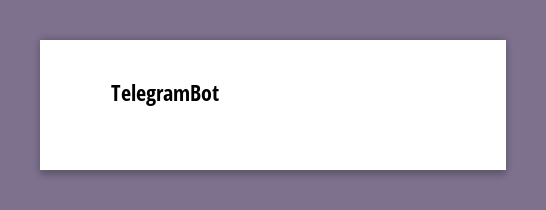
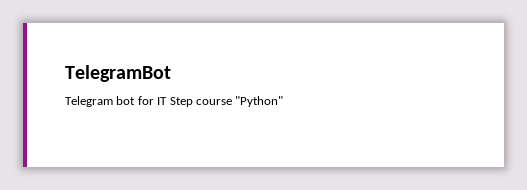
(219, 95) none -> [65,96,284,107] // Telegram bot for IT Step course "Python"

